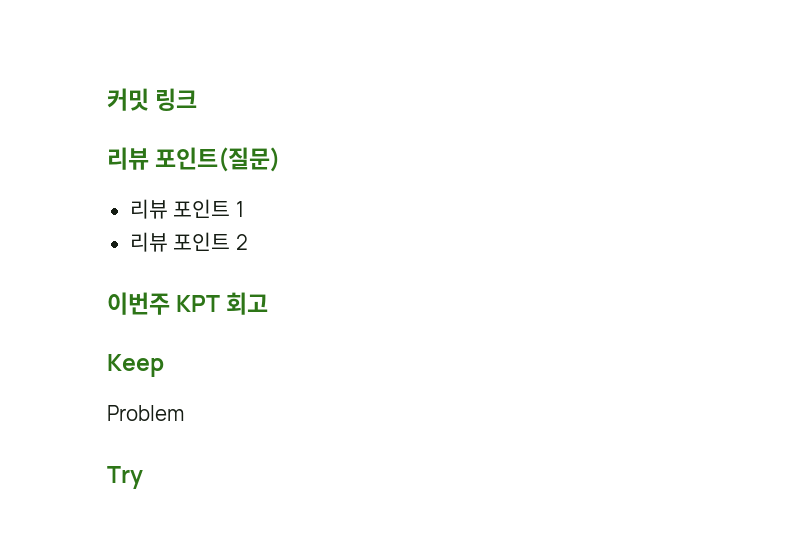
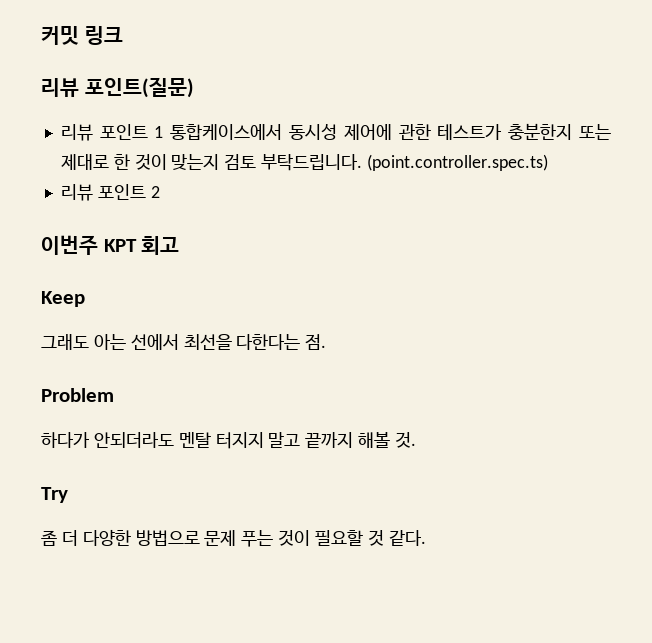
(244, 209) none -> [170,123,611,140] [60,154,548,171] 통합케이스에서 동시성 제어에 관한 테스트가 충분한지 또는 제대로 한 것이 맞는지 검토 부탁드립니다. (point.controller.spec.ts)
[107,405,184,421] [107,466,143,489] Problem // Try -> [41,334,327,350] [41,388,114,402] [41,432,417,449] [41,487,68,503] [41,529,426,547] 그래도 아는 선에서 최선을 다한다는 점. // Problem // 하다가 안되더라도 멘탈 터지지 말고 끝까지 해볼 것. // Try // 좀 더 다양한 방법으로 문제 푸는 것이 필요할 것 같다.

